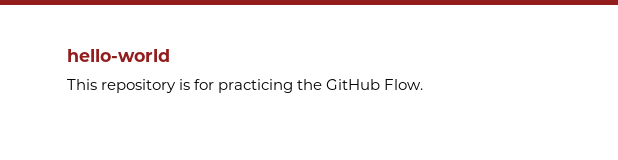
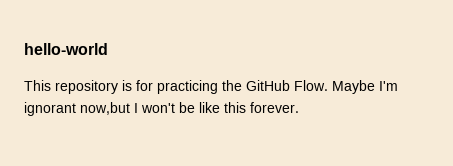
(424, 84) none -> [332,80,398,94] [24,102,299,116] Maybe I'm ignorant now,but I won't be like this forever.

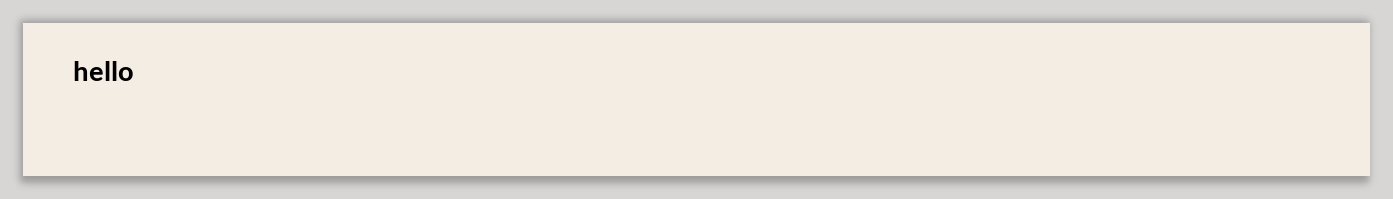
[24,43,108,55] [24,80,398,94] [24,102,299,116] hello-world // This repository is for practicing the GitHub Flow. Maybe I'm ignorant now,but I won't be like this forever. -> [73,61,134,81] hello

